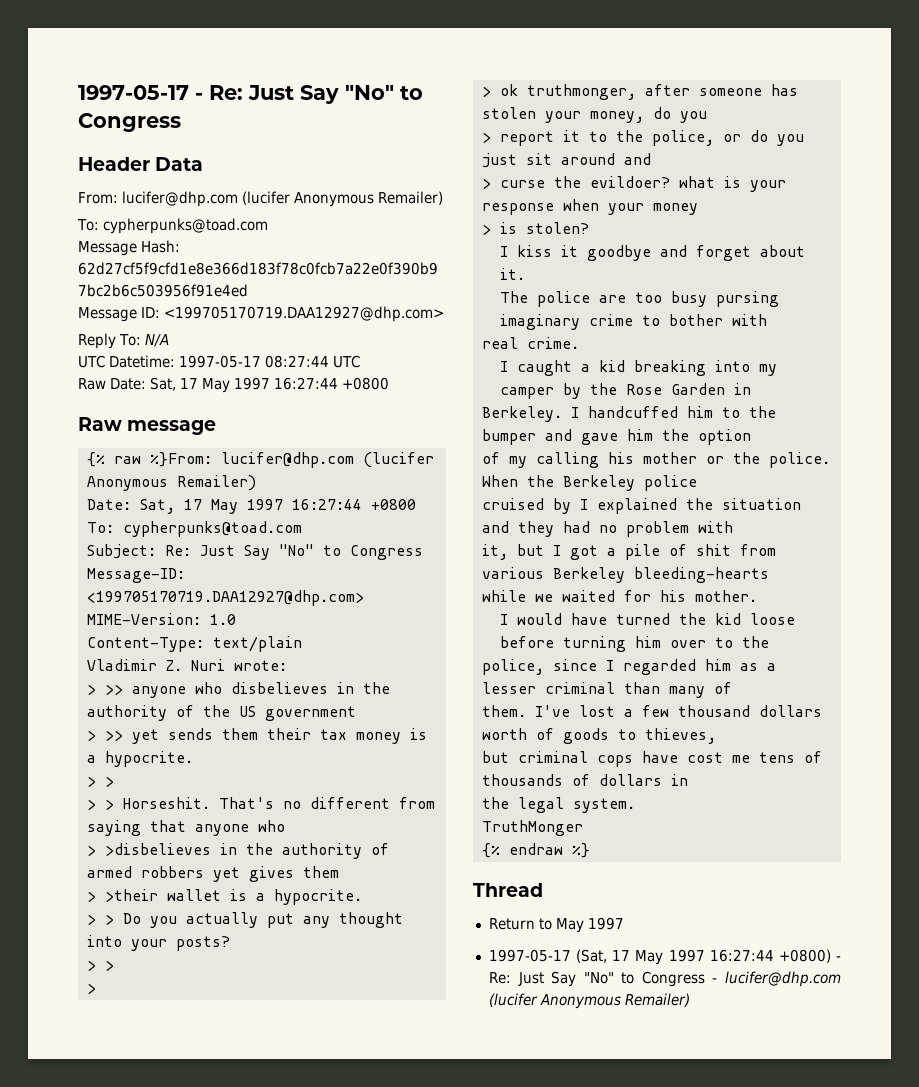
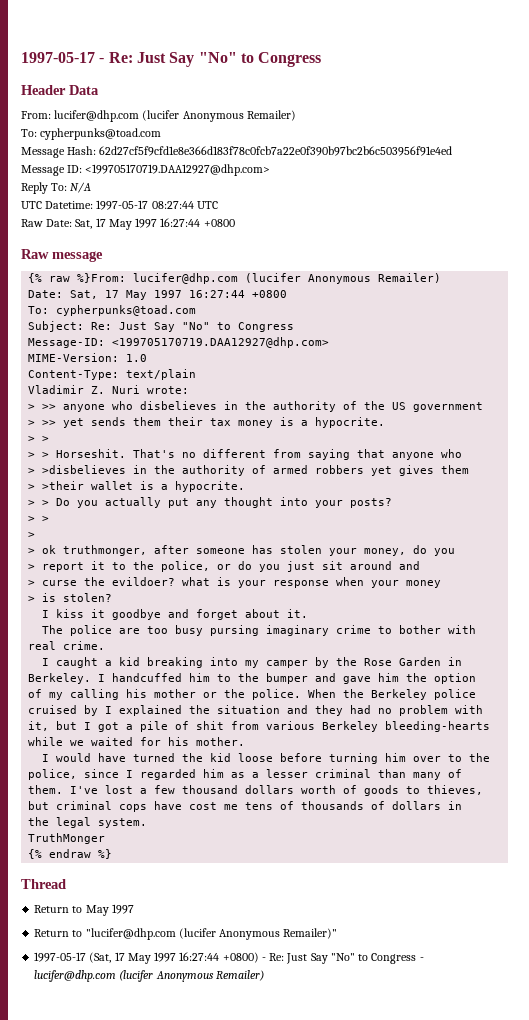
(624, 923) none -> [34,928,338,940] // Return to "lucifer@dhp.com (lucifer Anonymous Remailer)"

